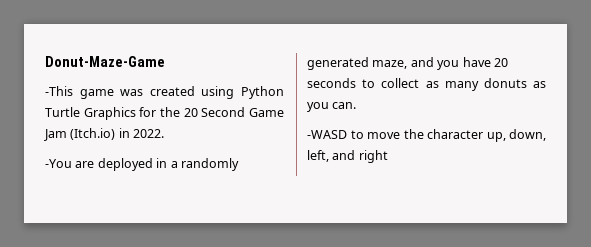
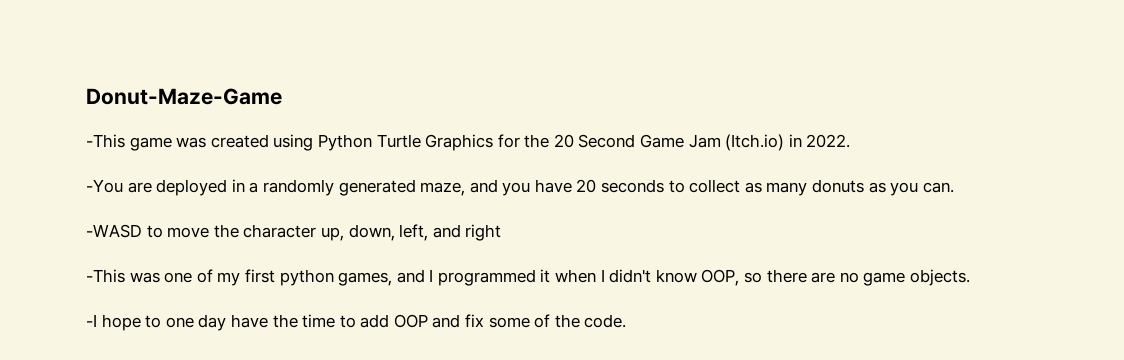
(388, 156) none -> [86,269,970,286] [86,314,627,331] // -This was one of my first python games, and I programmed it when I didn't know OOP, so there are no game objects. // -I hope to one day have the time to add OOP and fix some of the code.

